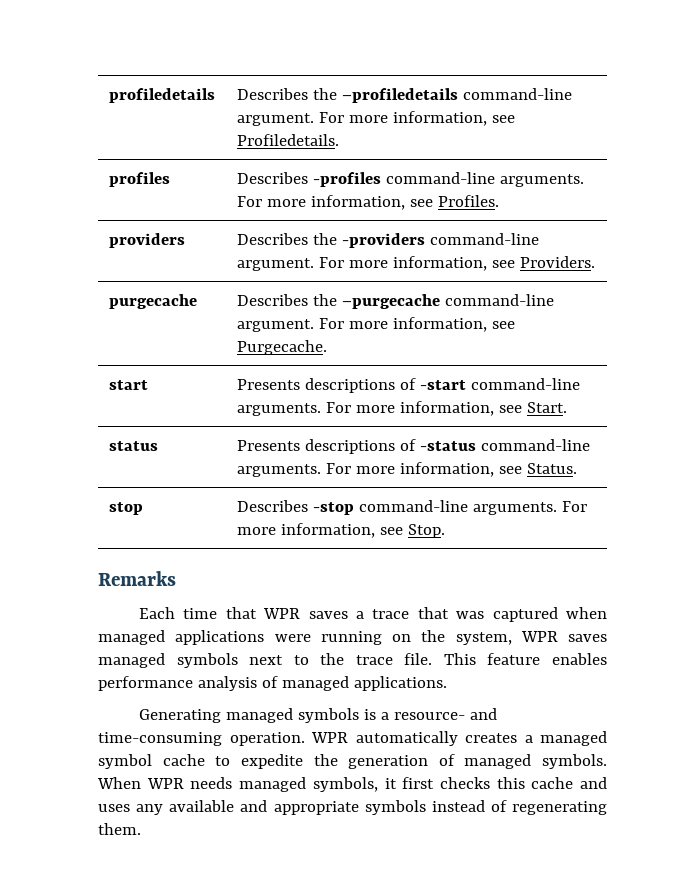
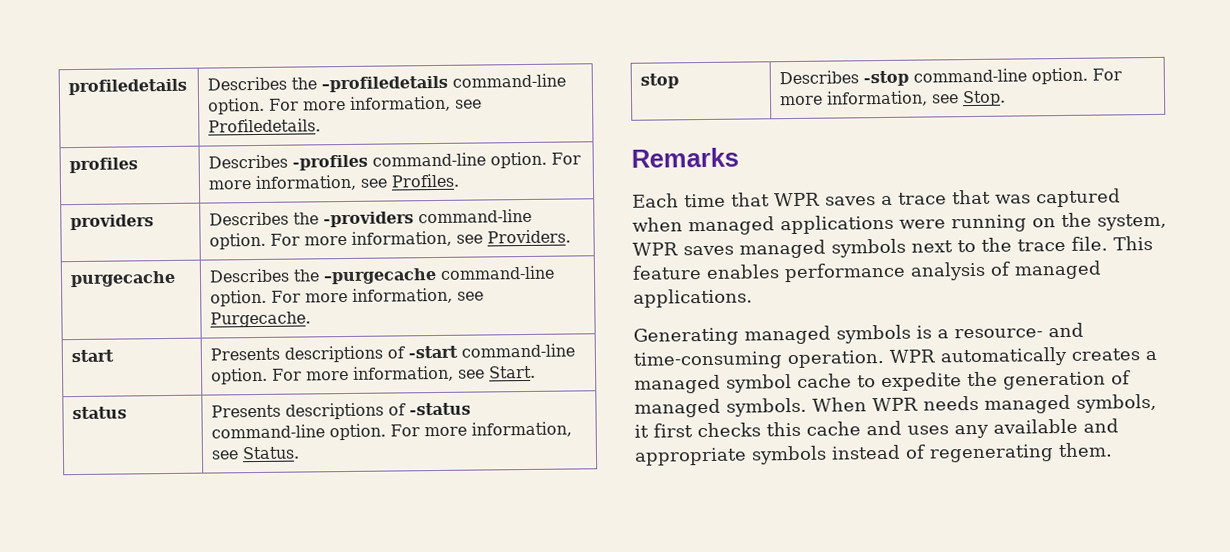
[236,113,314,126] argument. -> [207,97,266,115] option.
[499,174,584,187] arguments. -> [490,151,548,169] option.
[236,258,314,271] argument. -> [209,232,267,250] option.
[236,319,314,332] argument. -> [210,289,268,307] option.
[236,403,321,416] arguments. -> [211,367,269,385] option.
[236,464,321,477] arguments. -> [329,423,387,441] option.
[472,502,557,515] arguments. -> [1031,67,1089,85] option.

